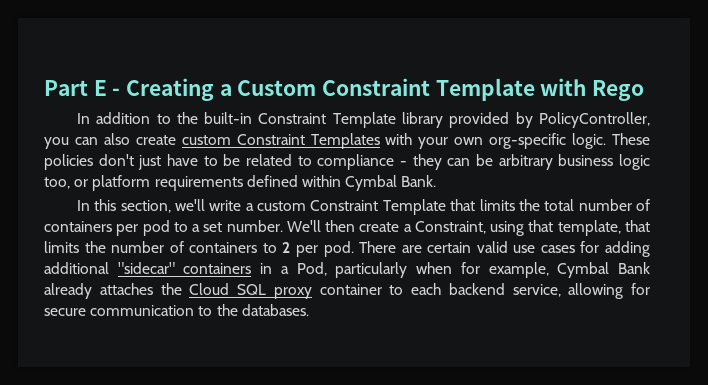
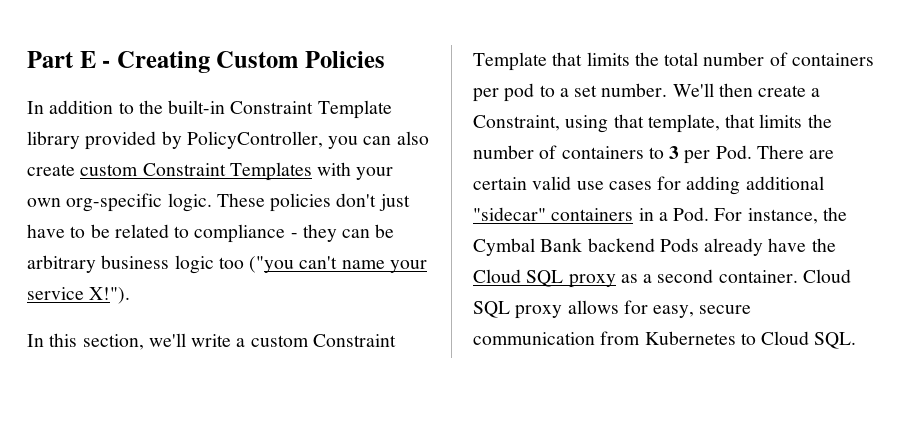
[219,78,645,101] a Custom Constraint Template with Rego -> [216,51,386,68] Custom Policies
[44,175,437,191] too, or platform requirements defined within Cymbal Bank. -> [218,256,427,273] [27,287,131,304] too ("you can't name your service X!").
[282,241,354,257] 2 per pod. -> [669,145,752,164] 3 per Pod.
[296,262,651,278] [44,283,650,299] [44,304,309,316] Pod, particularly when for example, Cymbal Bank already attaches the Cloud SQL proxy container to each backend service, allowing for secure communication to the databases. -> [673,207,847,224] [473,238,836,256] [473,269,851,288] [473,300,752,319] [473,331,857,349] Pod. For instance, the Cymbal Bank backend Pods already have the Cloud SQL proxy as a second container. Cloud SQL proxy allows for easy, secure communication from Kubernetes to Cloud SQL.

